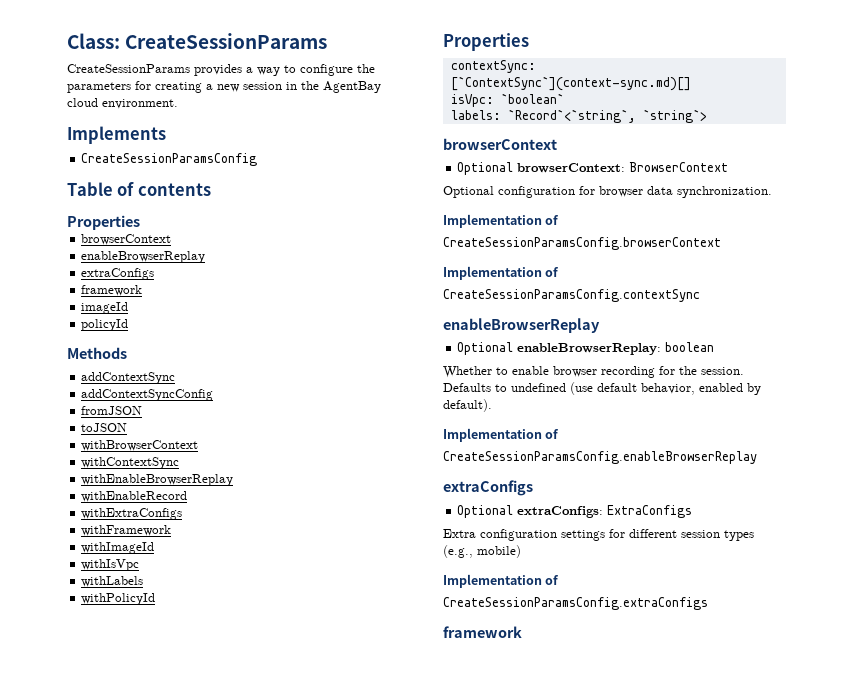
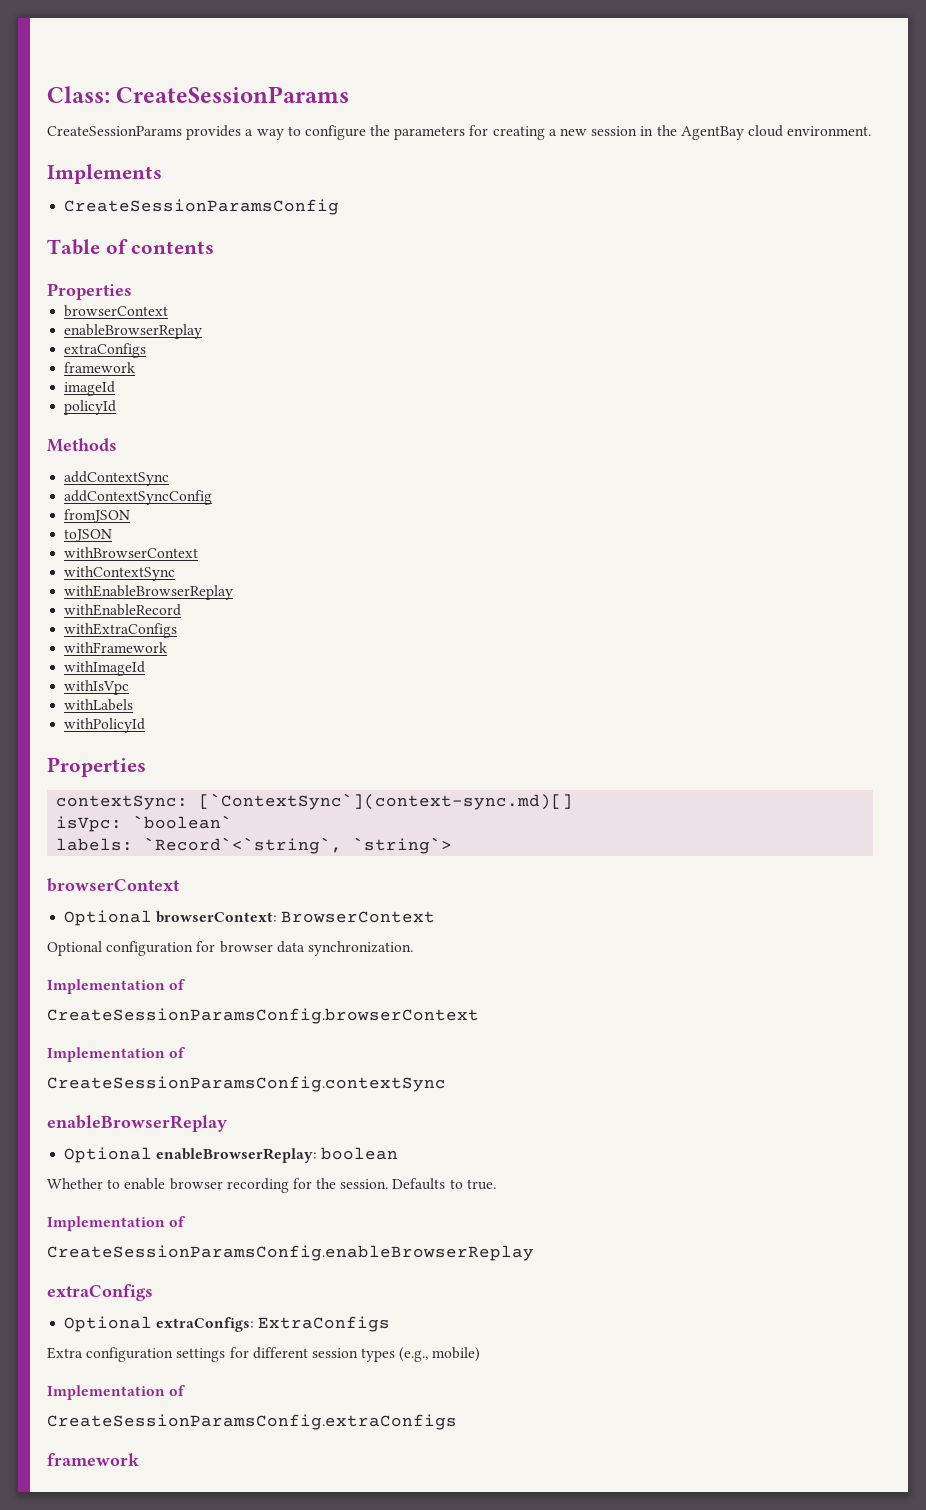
[511,382,761,395] [443,399,492,412] undefined (use default behavior, enabled by default). -> [466,1179,496,1190] true.

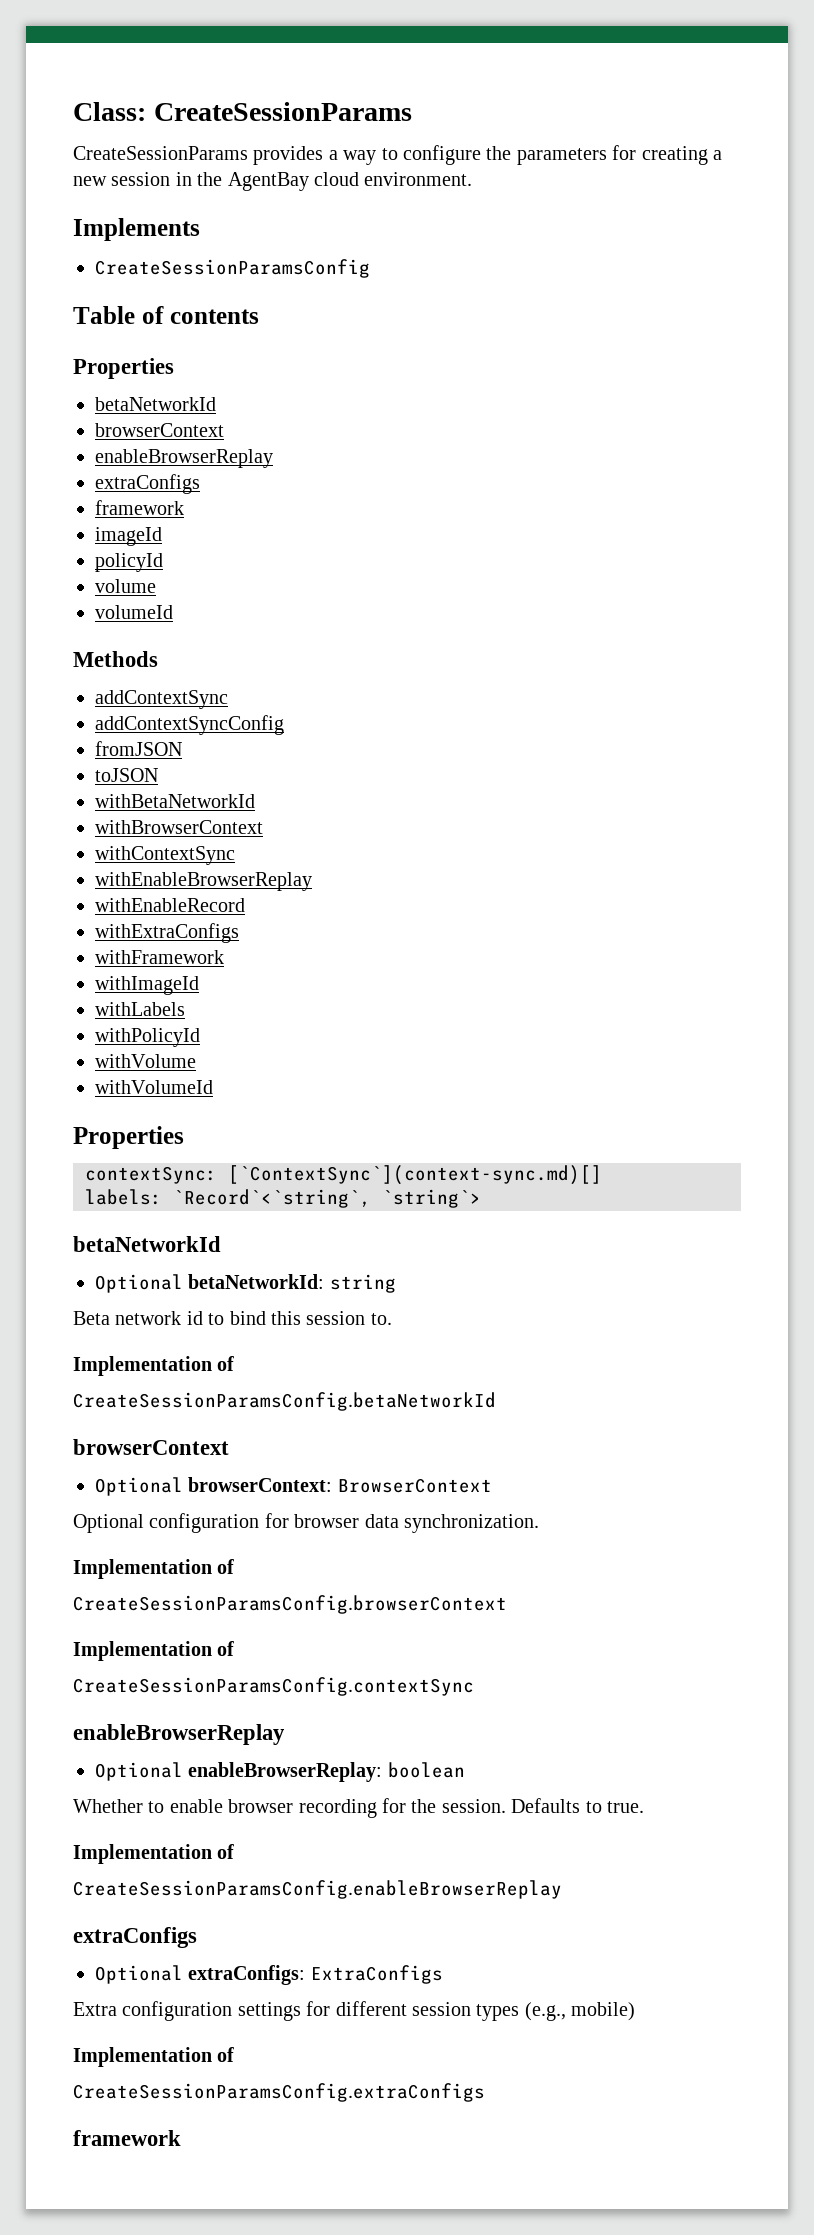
(132, 291) none -> [95,397,216,411] // betaNetworkId
(117, 407) none -> [95,579,156,593] [95,605,173,619] // volume // volumeId
(113, 535) none -> [95,794,255,808] // withBetaNetworkId
[64,680,130,695] // withIsVpc -> (199, 985) none
(146, 725) none -> [95,1054,196,1068] [95,1080,213,1094] // withVolume // withVolumeId
[56,815,233,832] // isVpc: `boolean` -> (602, 1175) none
(453, 845) none -> [73,1236,221,1252] [95,1274,396,1293] [73,1311,392,1325] [73,1356,235,1376] [73,1392,496,1411] // betaNetworkId // Optional betaNetworkId: string // Beta network id to bind this session to. // Implementation of // CreateSessionParamsConfig.betaNetworkId

